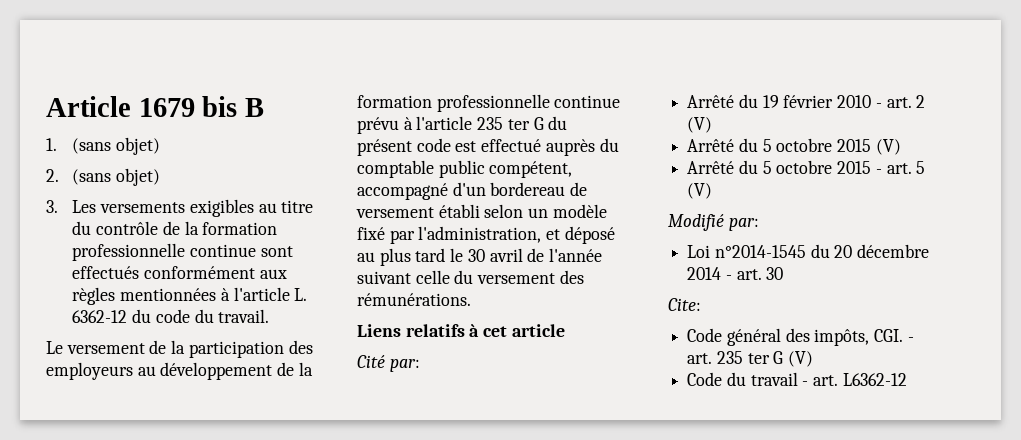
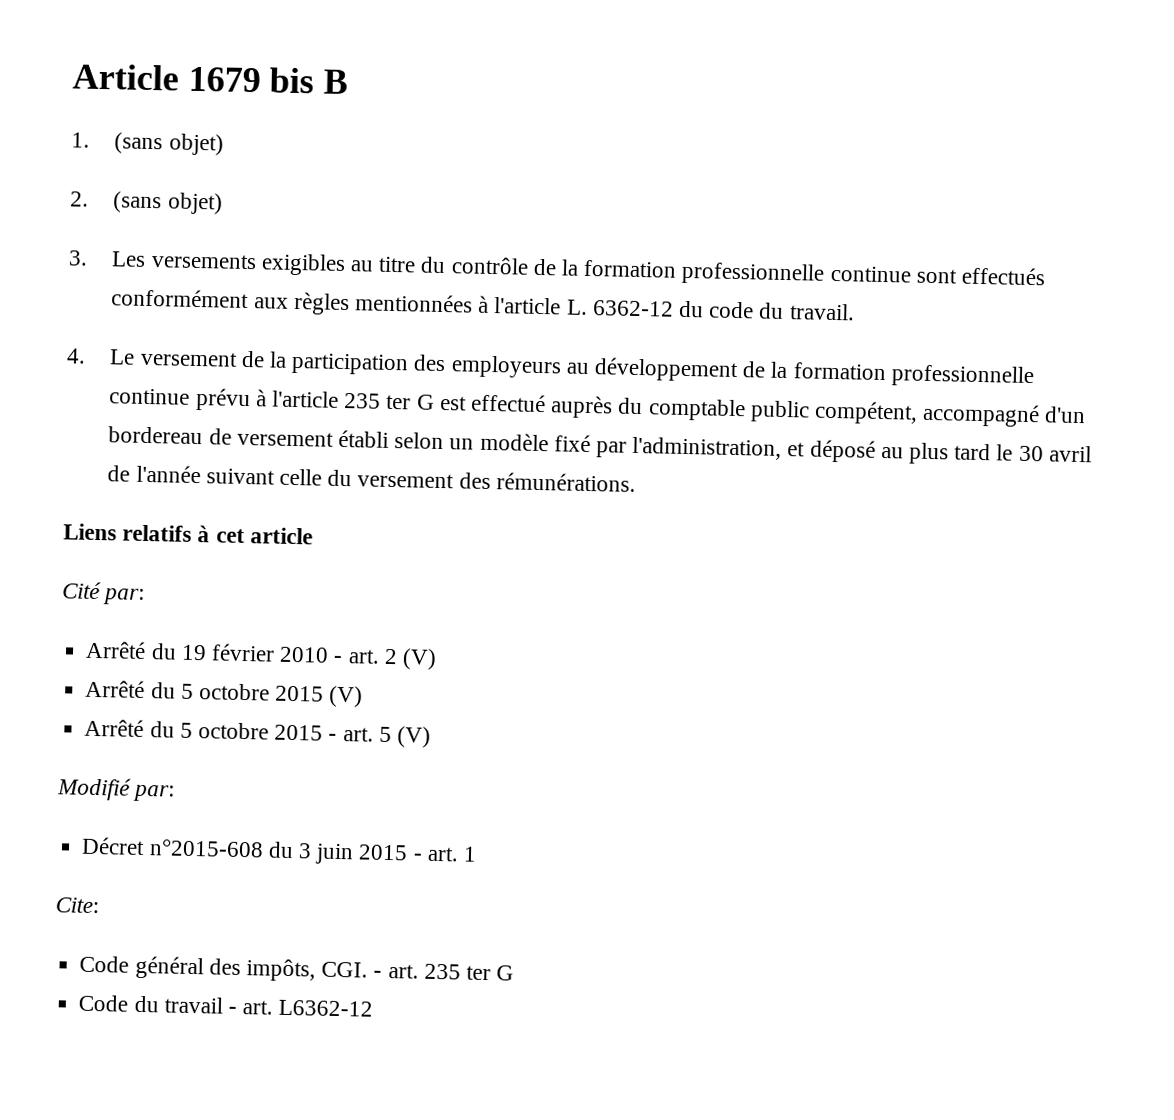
(270, 316) none -> [66,348,86,364] 4.
[548,116,568,130] [357,138,451,156] du présent code -> (435, 402) none
[687,244,930,258] [687,267,784,280] Loi n°2014-1545 du 20 décembre 2014 - art. 30 -> [81,836,477,865] Décret n°2015-608 du 3 juin 2015 - art. 1
[788,351,814,367] (V) -> (515, 973) none

